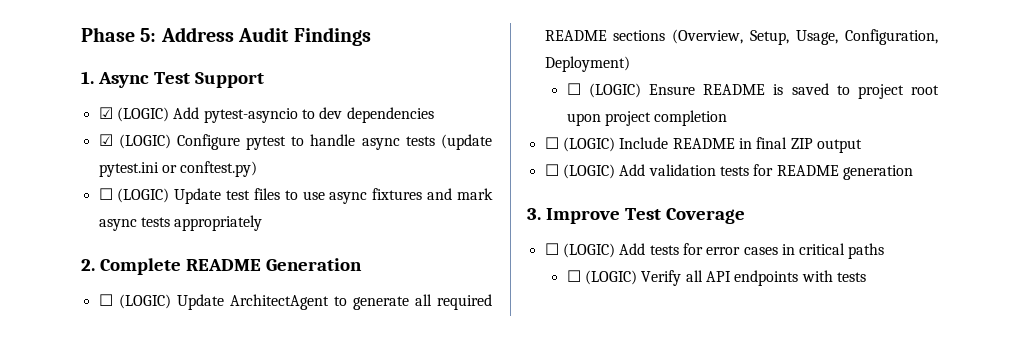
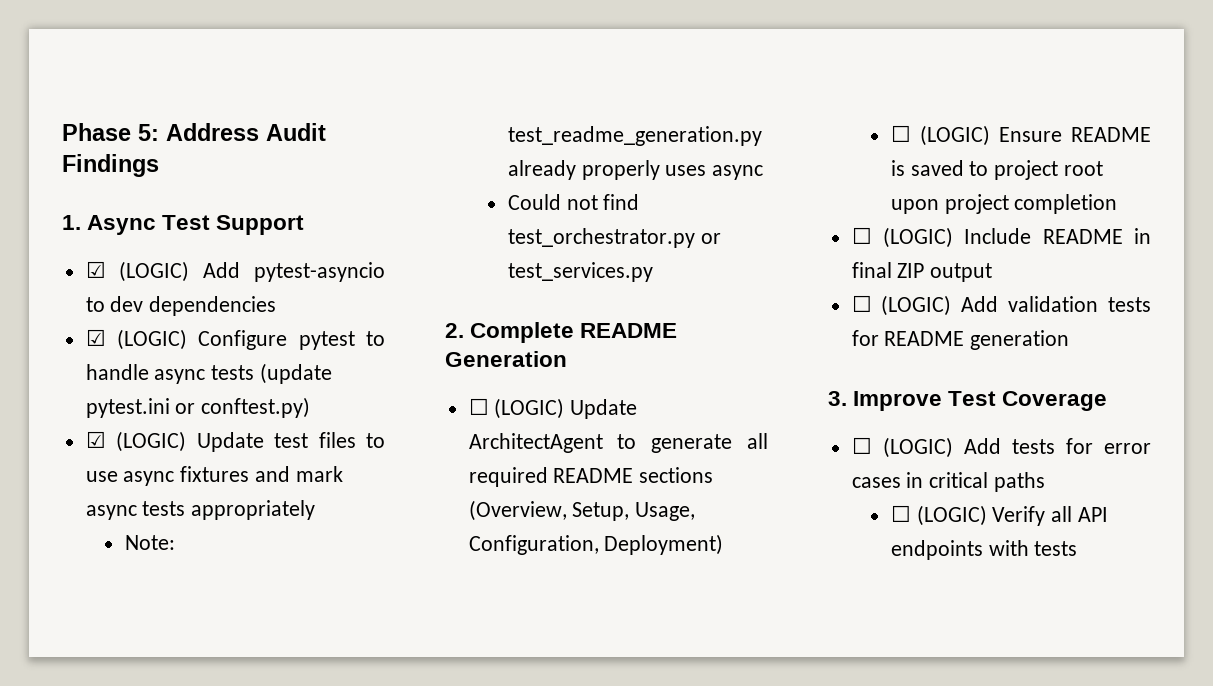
[98,188,113,200] ☐ -> [85,431,106,448] ☑
(263, 223) none -> [124,535,175,550] [507,126,762,146] [507,160,764,180] [507,194,640,210] [507,228,721,248] [507,262,653,282] // Note: test_readme_generation.py already properly uses async // Could not find test_orchestrator.py or test_services.py

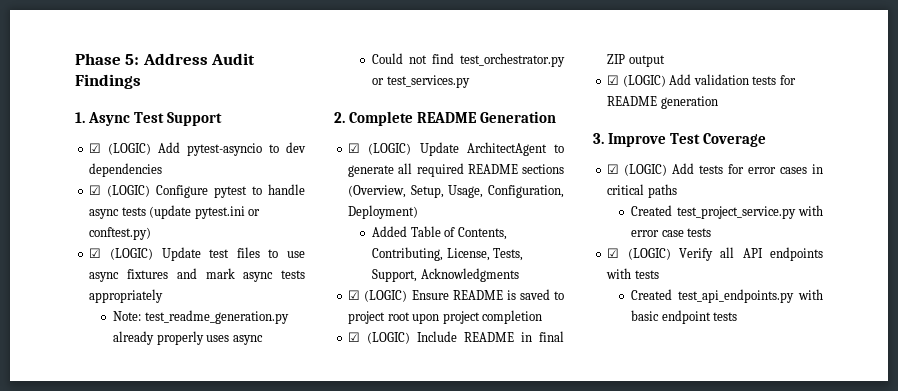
[468,398,489,415] ☐ -> [348,143,361,153] ☑
[890,125,911,142] ☐ -> [372,226,507,240] [372,247,524,261] [372,268,519,282] [348,290,361,300] Added Table of Contents, Contributing, License, Tests, Support, Acknowledgments // ☑
[851,227,872,244] ☐ -> [348,332,361,342] ☑
[851,295,872,312] ☐ -> [607,75,620,85] ☑
[851,437,872,454] ☐ -> [607,164,620,174] ☑
[890,505,911,522] ☐ -> [631,205,823,219] [631,228,712,237] [607,248,620,258] Created test_project_service.py with error case tests // ☑
(1078, 548) none -> [631,289,823,303] [631,310,738,324] // Created test_api_endpoints.py with basic endpoint tests

